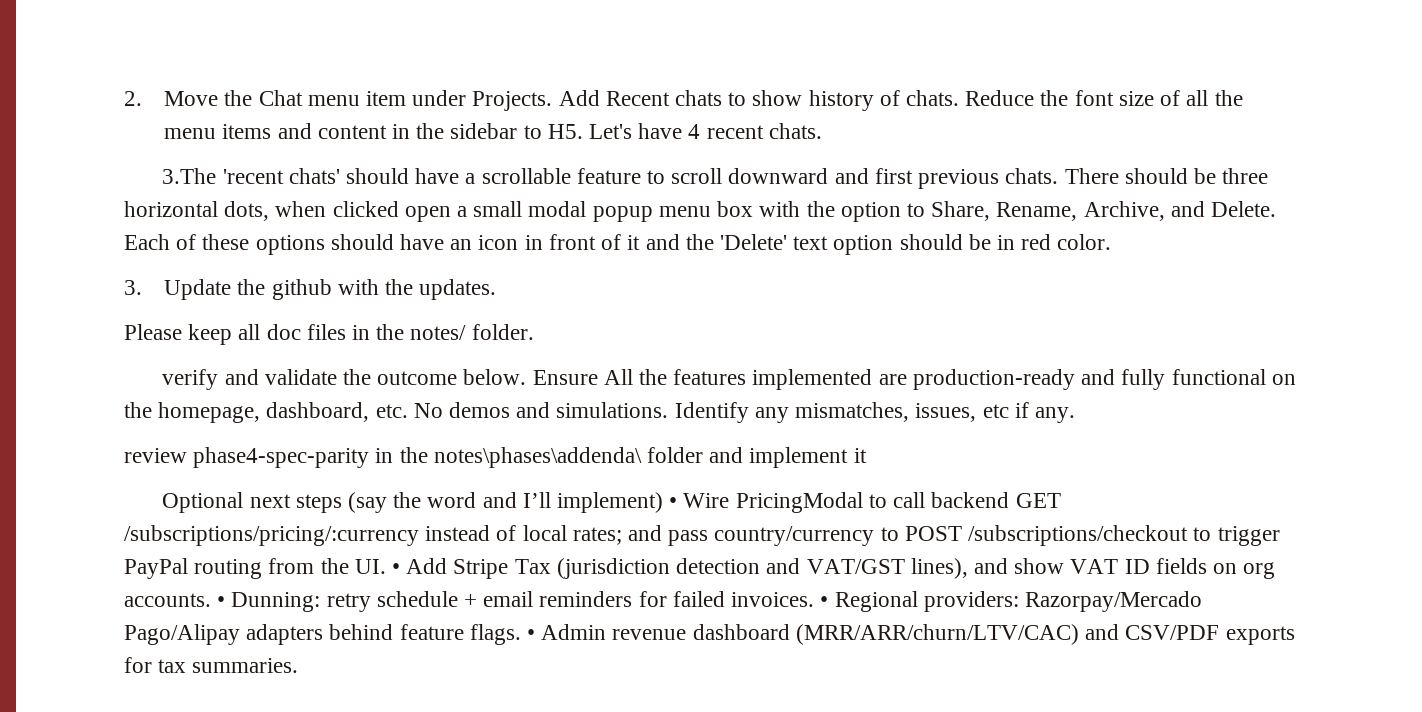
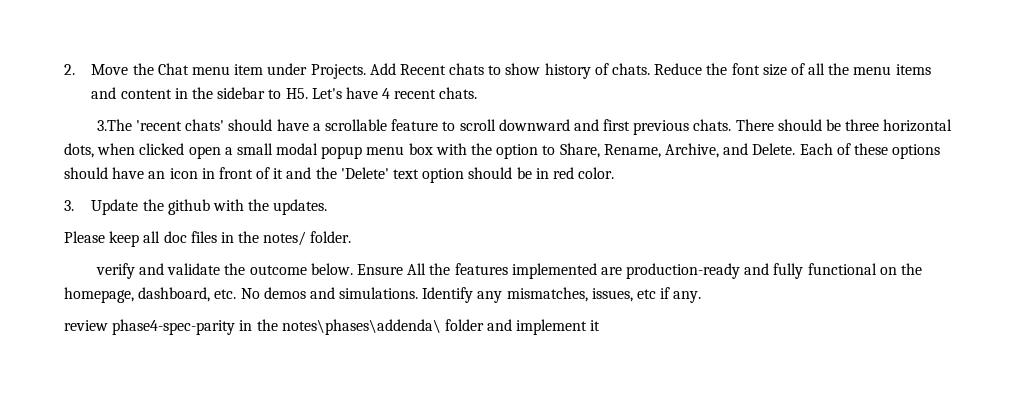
[162,492,1061,513] [124,525,1280,546] [124,558,1276,579] [124,591,1202,612] [124,624,1295,645] [124,657,299,673] // Optional next steps (say the word and I’ll implement) • Wire PricingModal to call backend GET /subscriptions/pricing/:currency instead of local rates; and pass country/currency to POST /subscriptions/checkout to trigger PayPal routing from the UI. • Add Stripe Tax (jurisdiction detection and VAT/GST lines), and show VAT ID fields on org accounts. • Dunning: retry schedule + email reminders for failed invoices. • Regional providers: Razorpay/Mercado Pago/Alipay adapters behind feature flags. • Admin revenue dashboard (MRR/ARR/churn/LTV/CAC) and CSV/PDF exports for tax summaries. -> (601, 325) none

